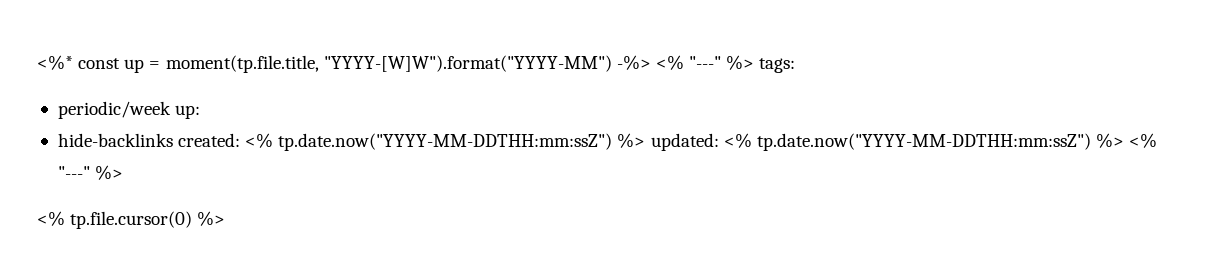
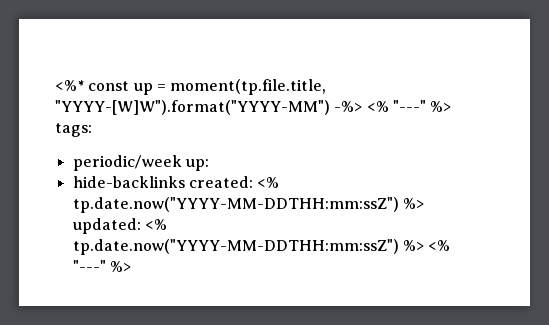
[37,211,226,229] // <% tp.file.cursor(0) %> -> (131, 266) none

